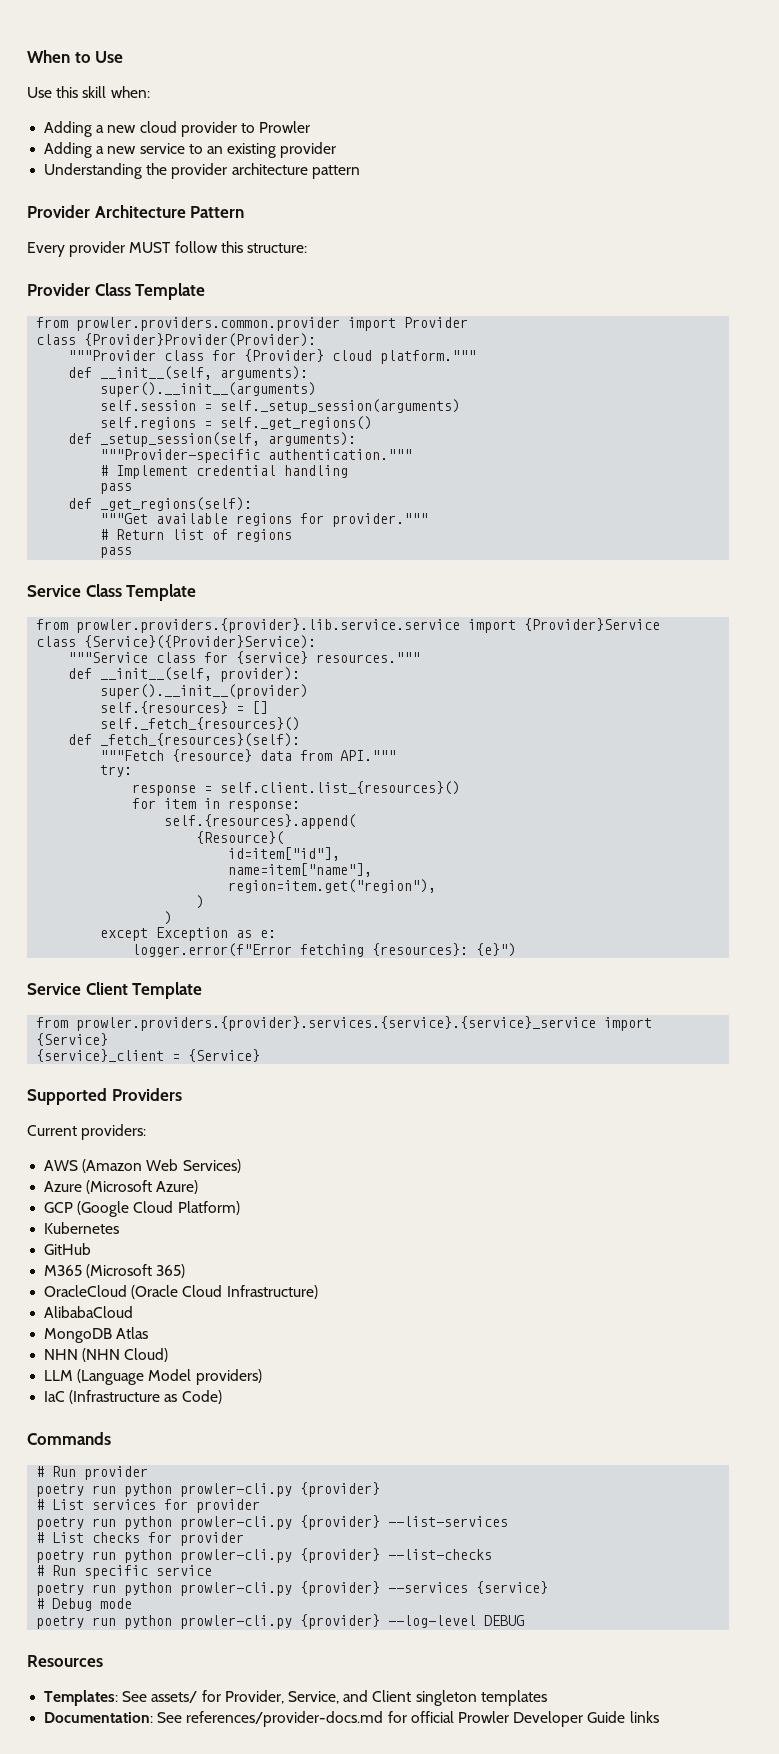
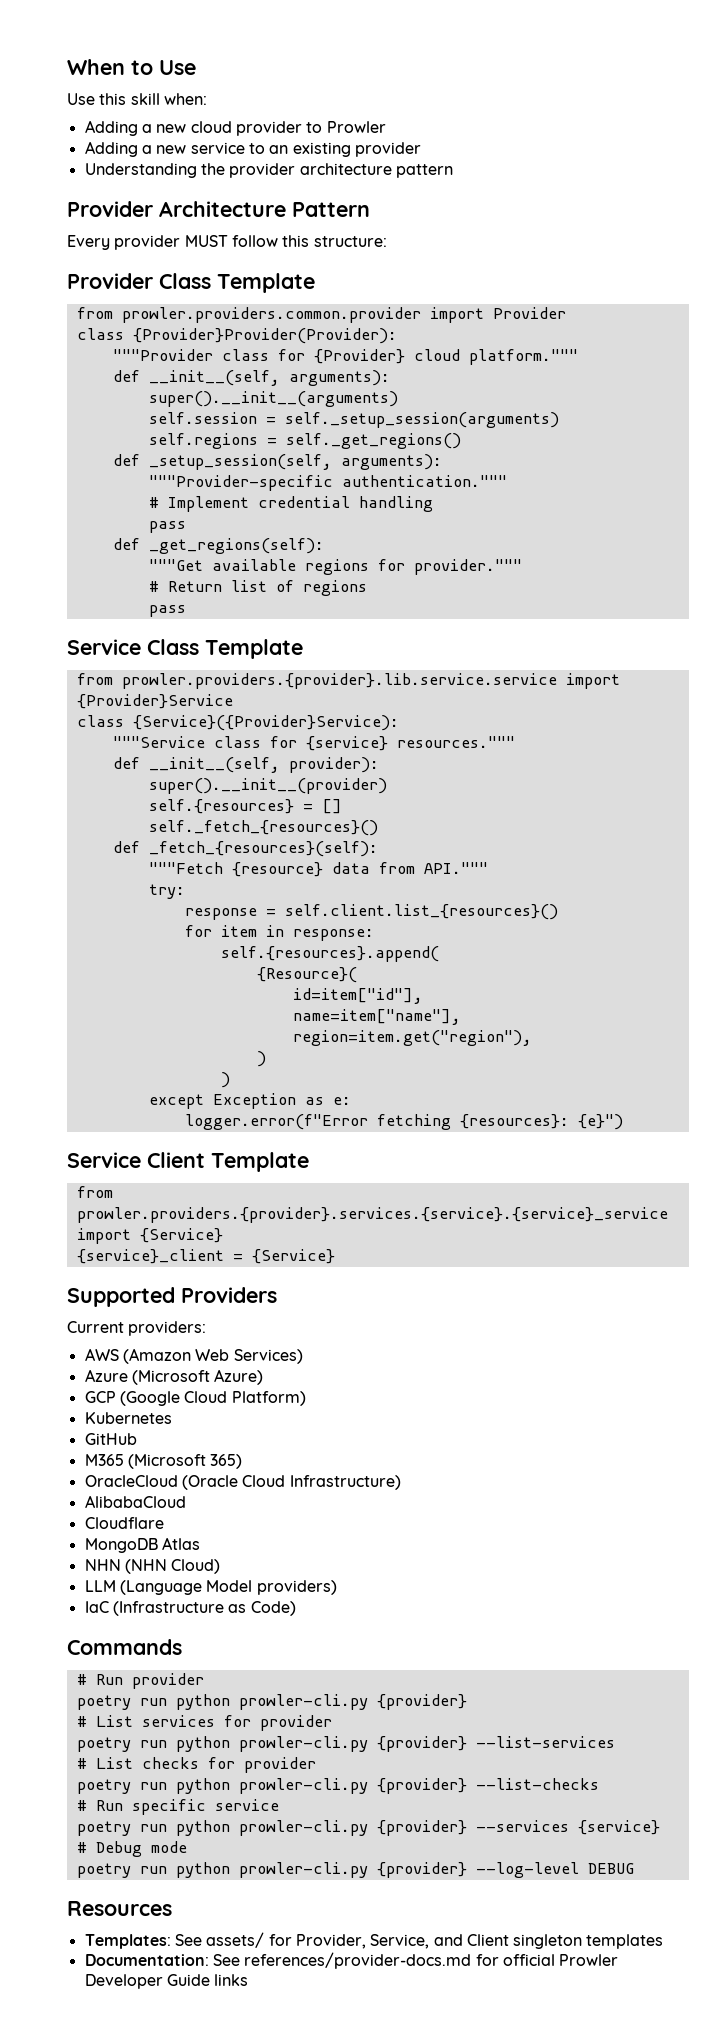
(134, 1312) none -> [84,1517,164,1529] // Cloudflare

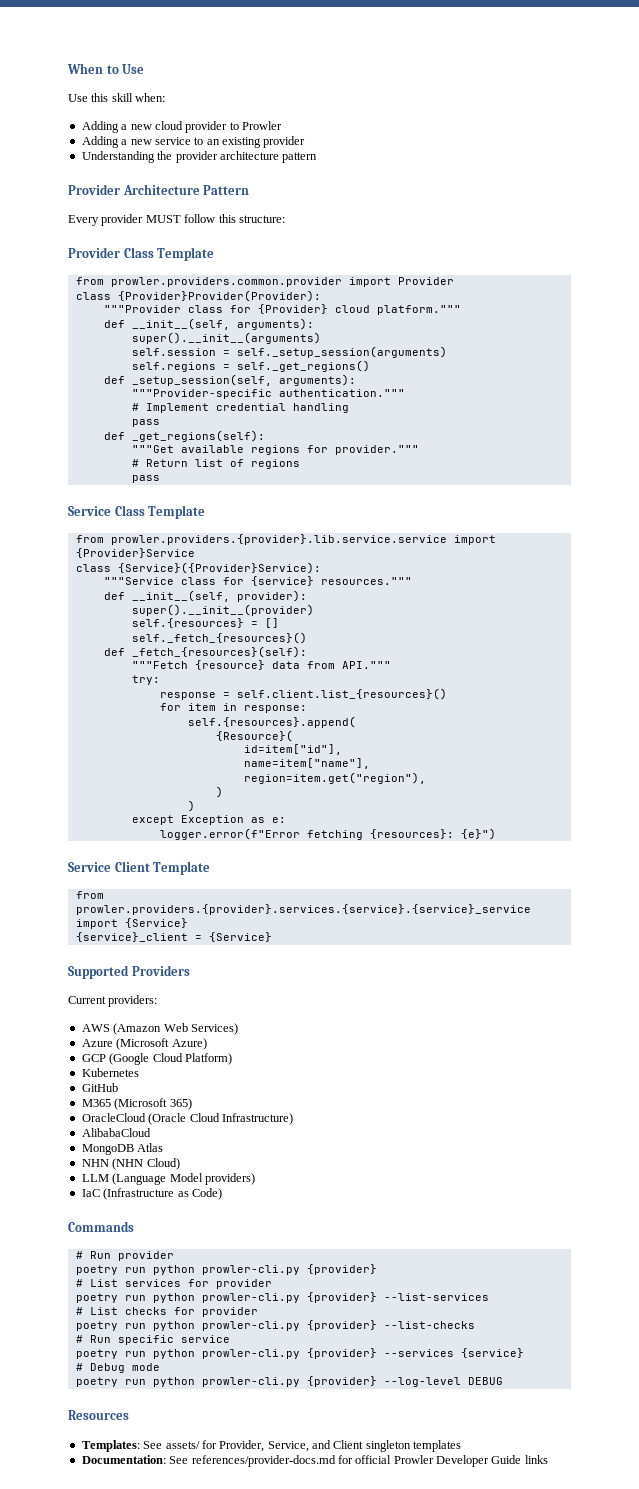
[84,1517,164,1529] // Cloudflare -> (151, 1132) none

